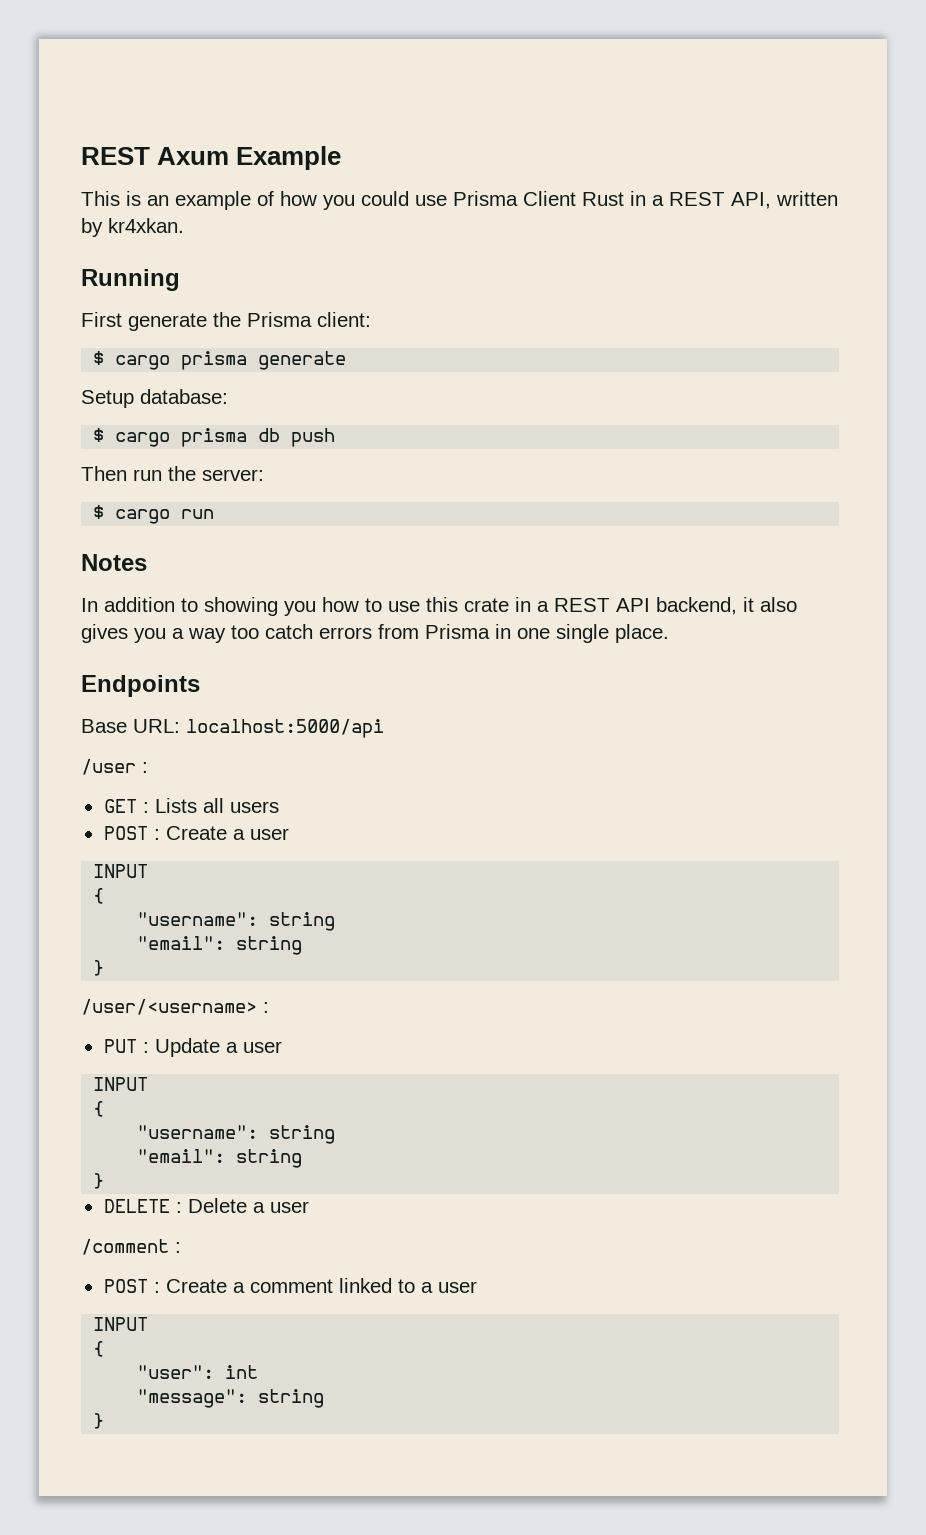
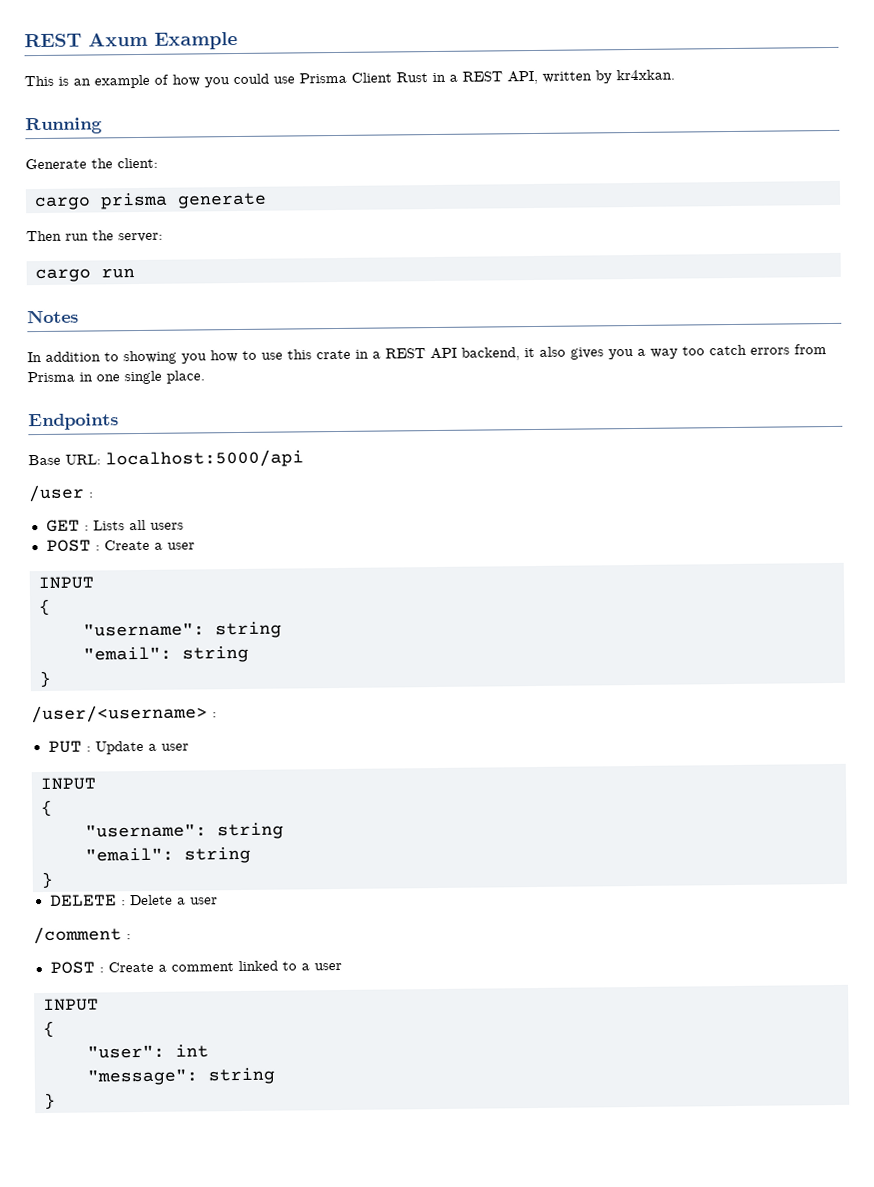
[81,312,312,331] First generate the Prisma -> [25,158,113,170] Generate the
[93,351,105,365] $ -> (158, 163) none
[81,389,228,408] [93,428,336,447] // Setup database: // $ cargo prisma db push -> (267, 200) none
[93,505,105,519] $ -> (163, 237) none

